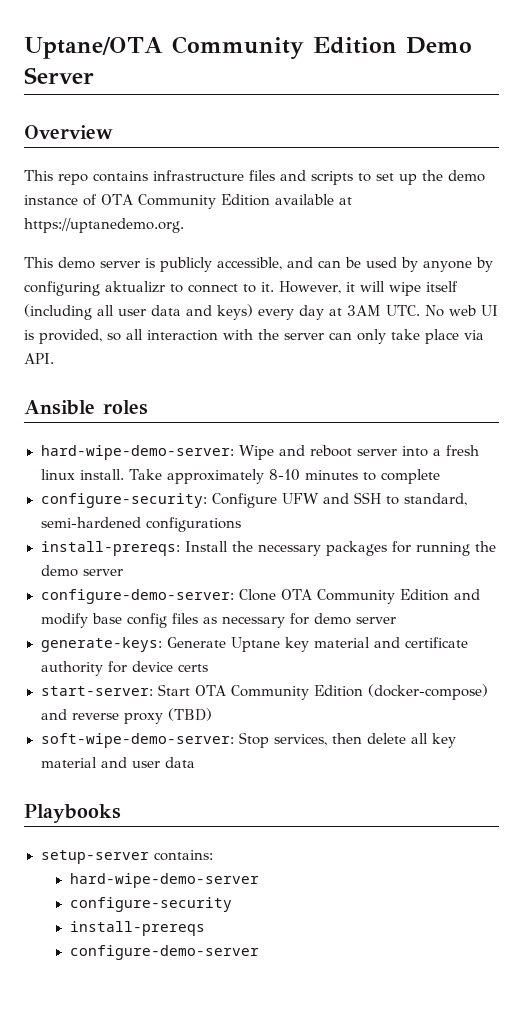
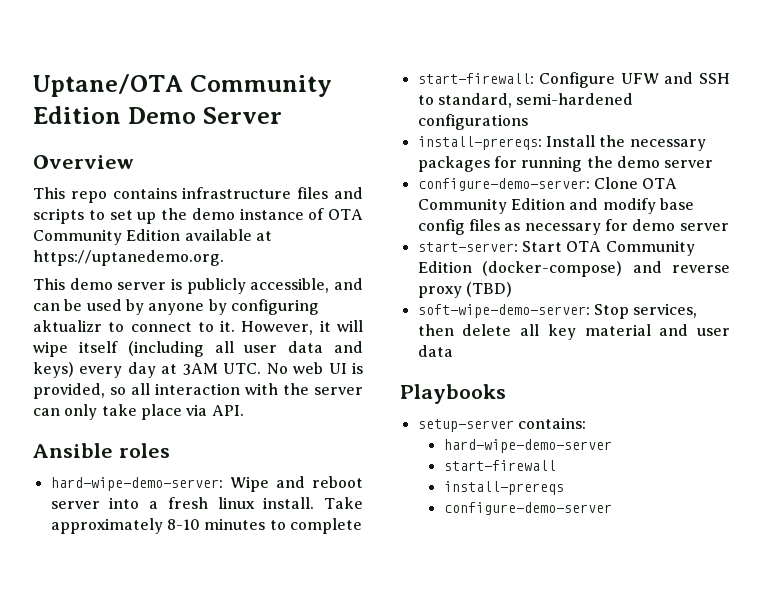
[40,493,207,508] configure-security: -> [417,73,534,84] start-firewall:
[40,637,468,652] [40,661,208,676] // generate-keys: Generate Uptane key material and certificate authority for device certs -> (729, 227) none
[69,897,232,912] configure-security -> [443,460,556,471] start-firewall

